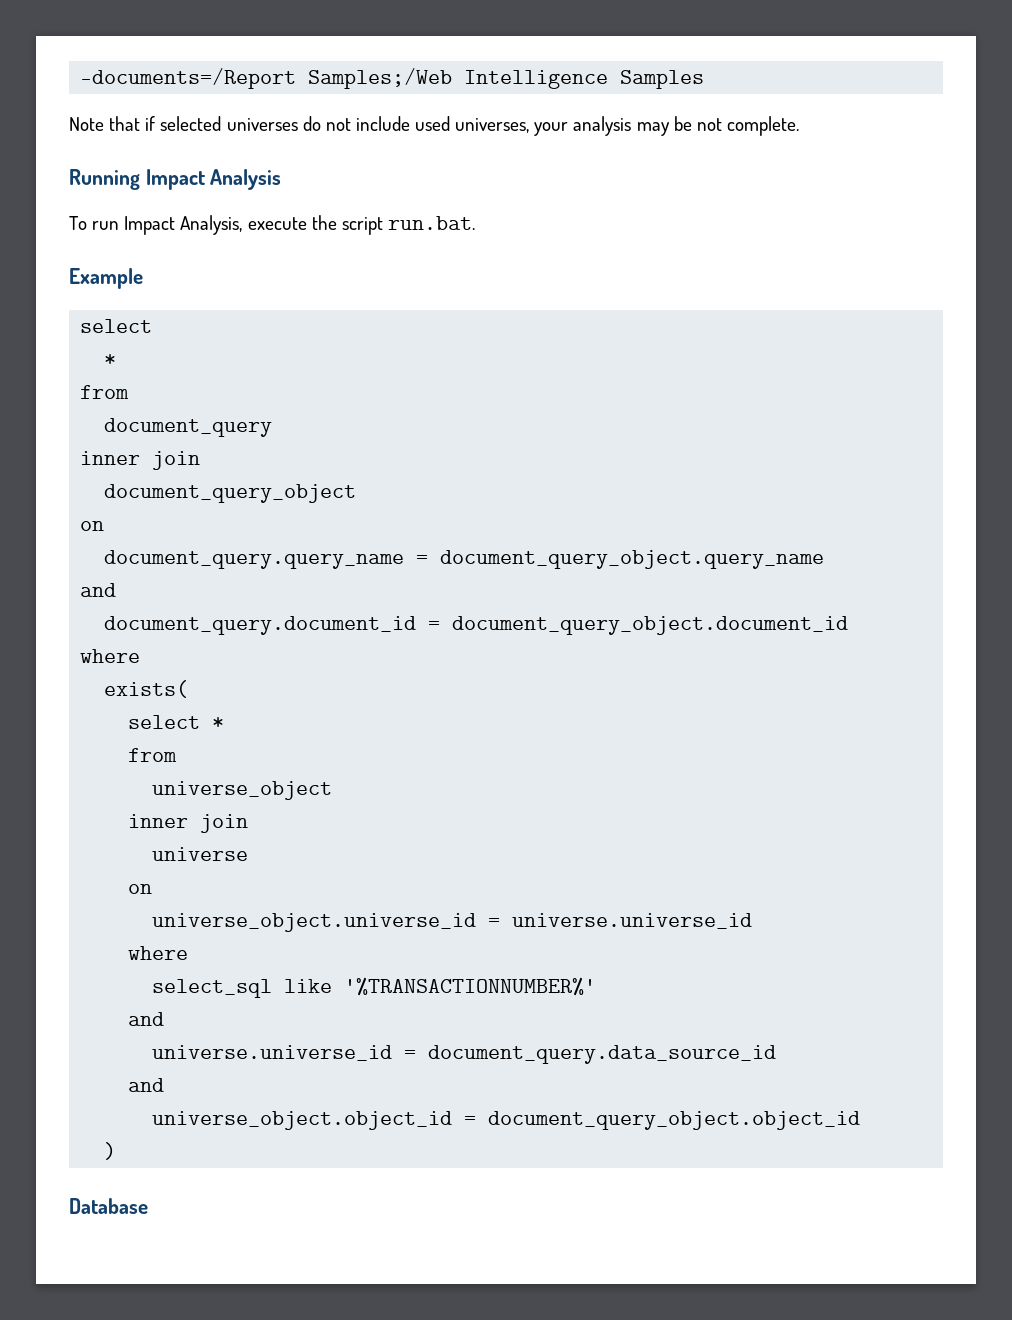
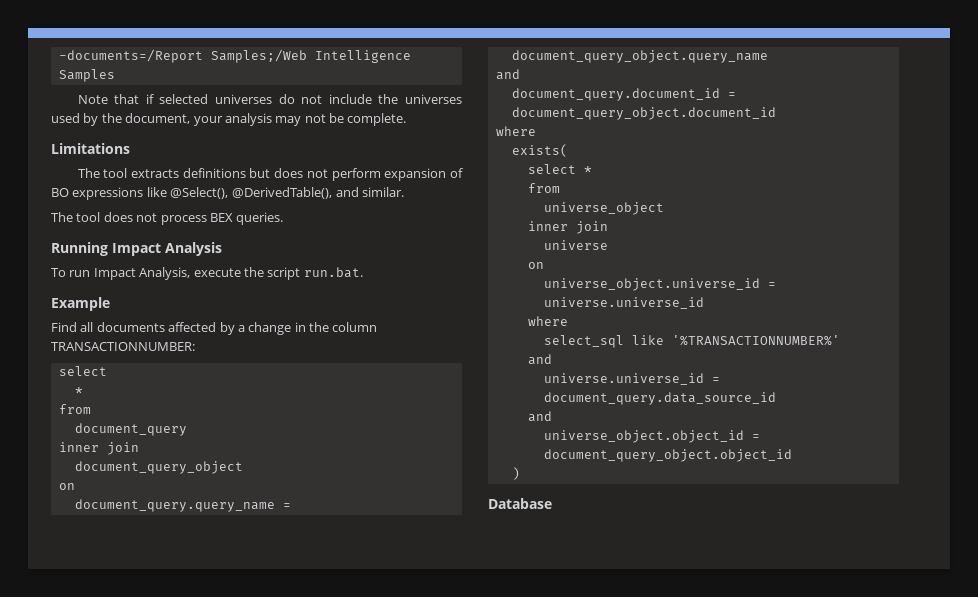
[415,116,799,136] used universes, your analysis may be not complete. -> [378,94,462,104] [51,113,407,126] [51,143,130,154] [77,168,464,181] [51,187,405,200] [51,212,284,225] the universes used by the document, your analysis may not be complete. // Limitations // The tool extracts definitions but does not perform expansion of BO expressions like @Select(), @DerivedTable(), and similar. // The tool does not process BEX queries.
(143, 278) none -> [51,322,378,335] [51,342,195,351] // Find all documents affected by a change in the column TRANSACTIONNUMBER:

